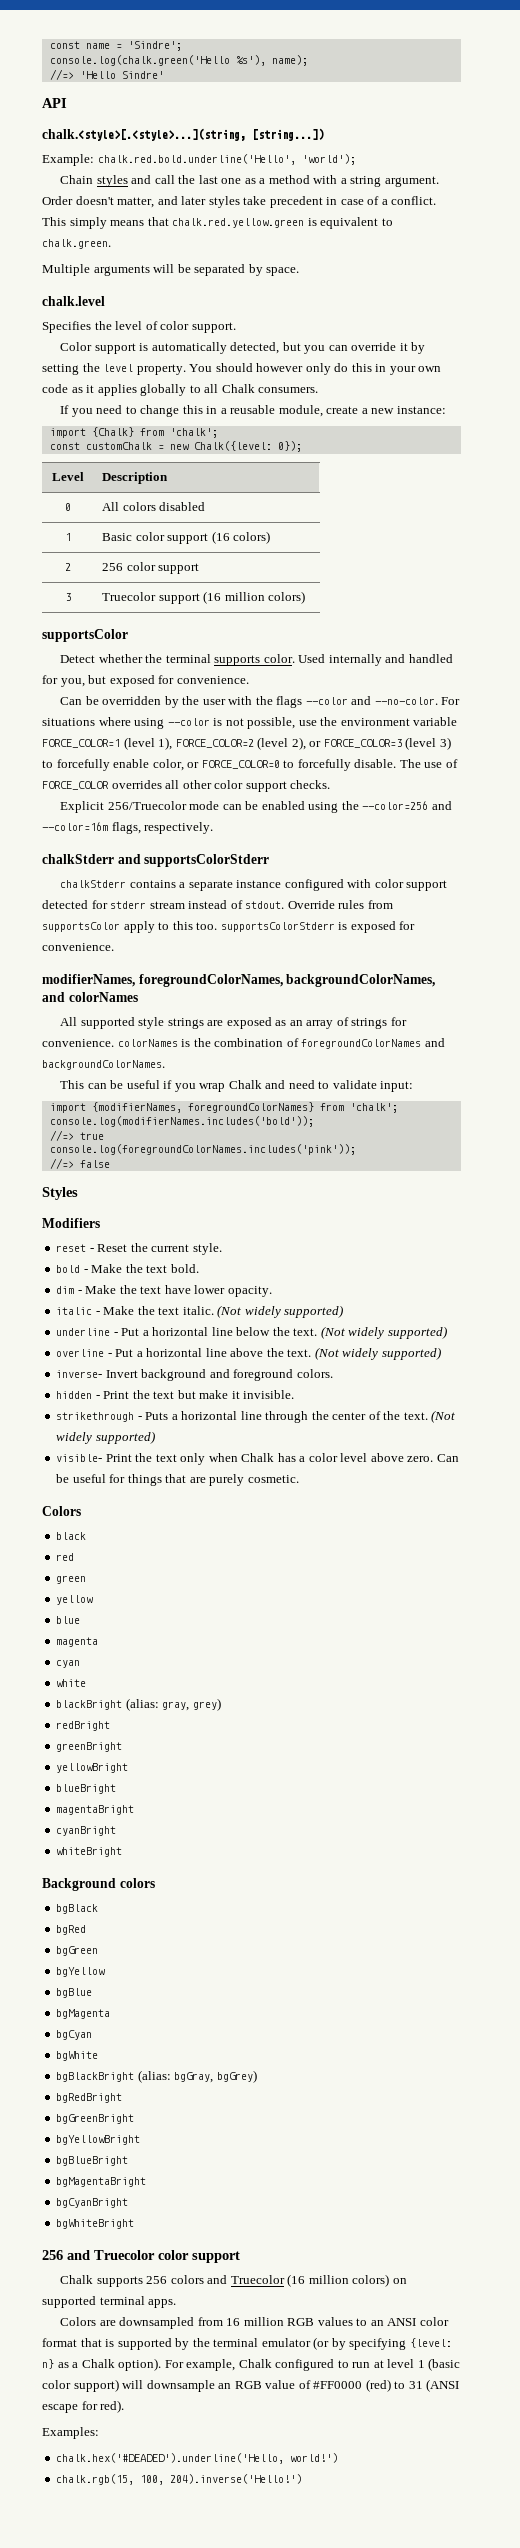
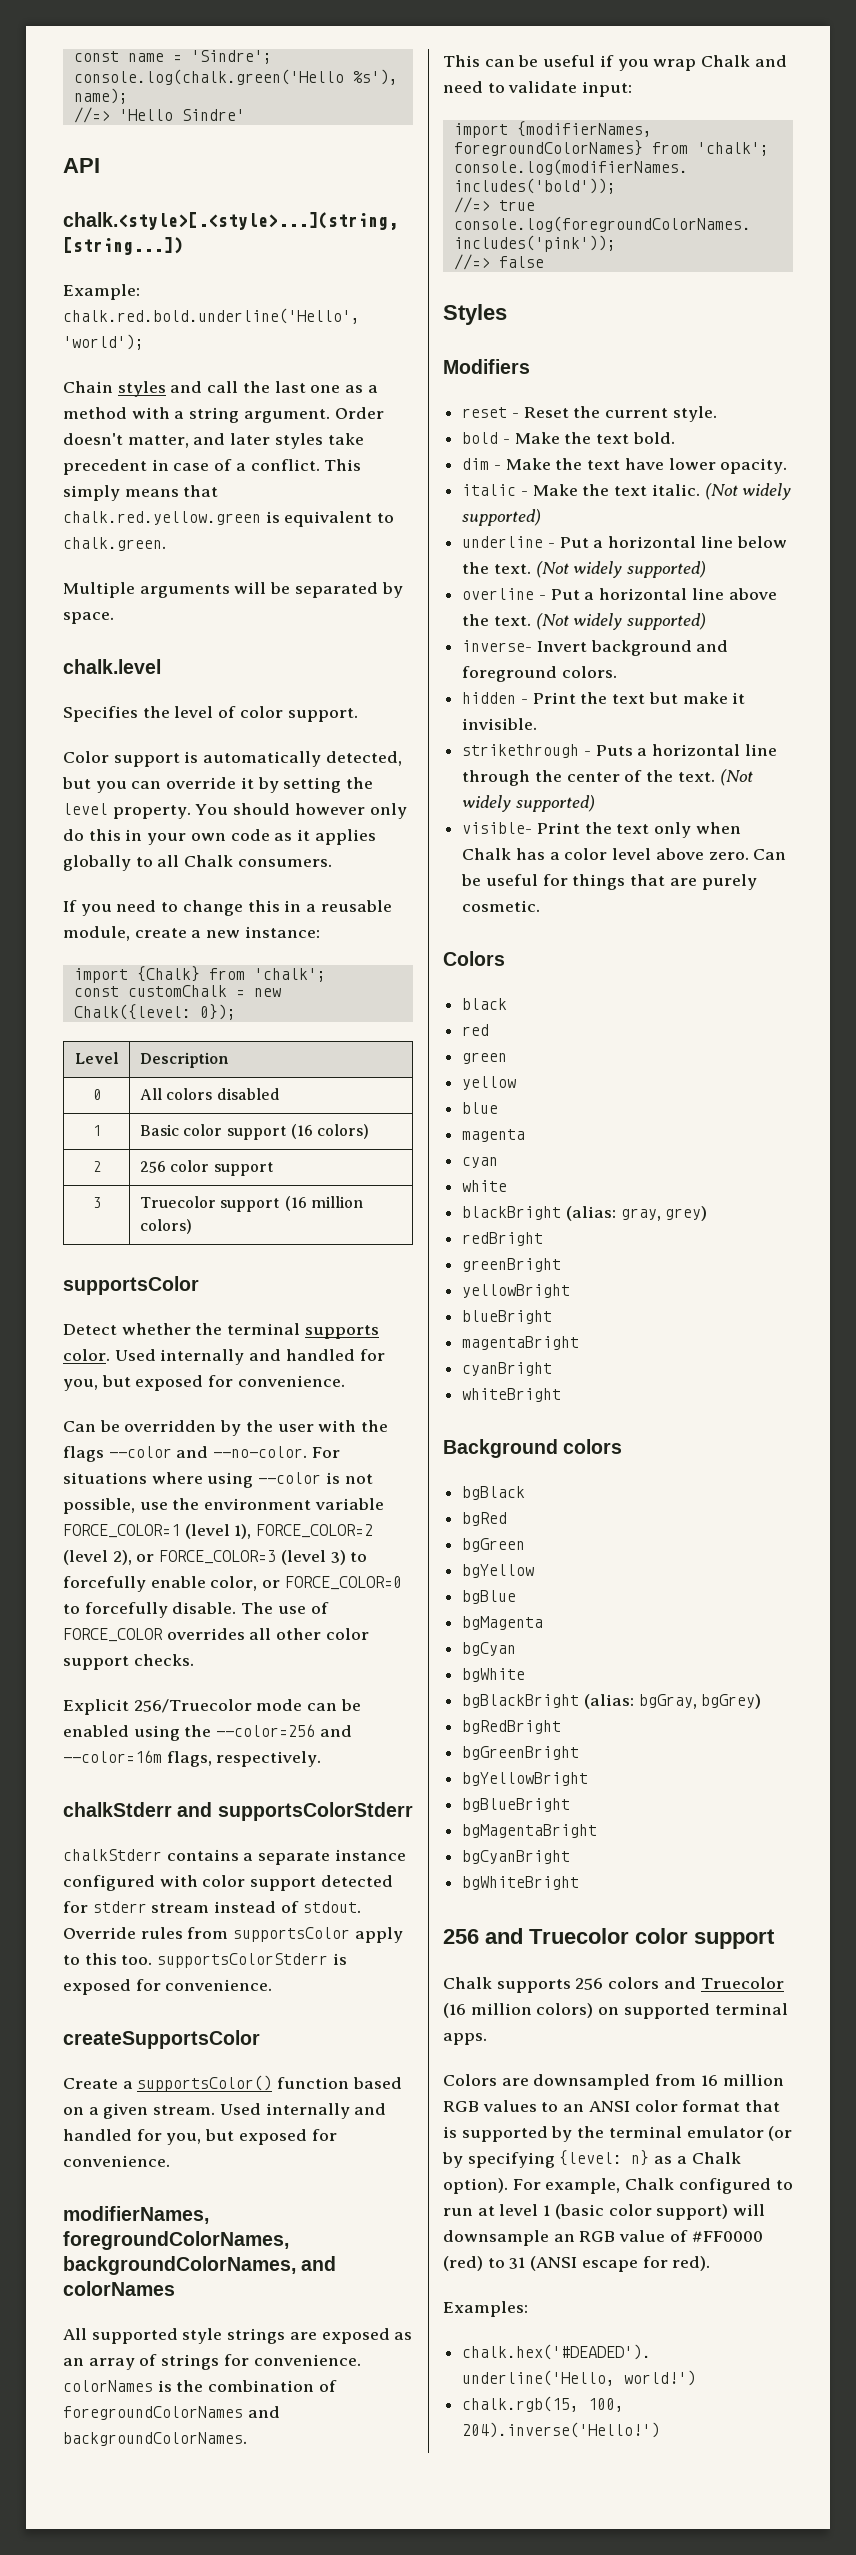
(114, 947) none -> [63,2030,260,2049] [63,2075,402,2092] [63,2103,387,2119] [63,2129,337,2145] [63,2155,170,2167] // createSupportsColor // Create a supportsColor() function based on a given stream. Used internally and handled for you, but exposed for convenience.

